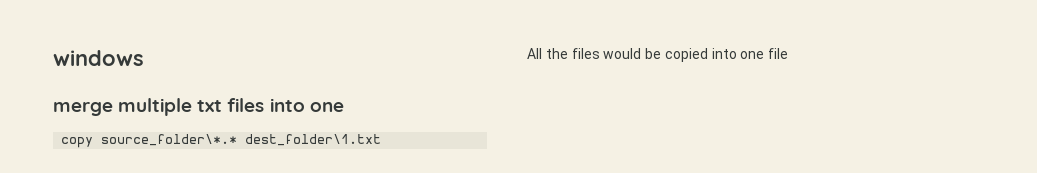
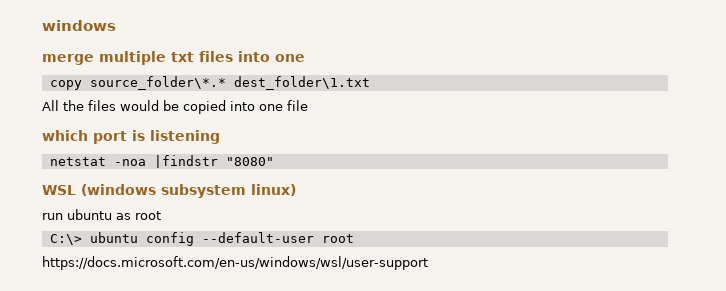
(789, 53) none -> [42,130,220,144] [49,155,274,168] [42,184,296,198] [42,209,161,220] [49,232,354,246] [42,256,428,270] // which port is listening // netstat -noa |findstr "8080" // WSL (windows subsystem linux) // run ubuntu as root // C:\> ubuntu config --default-user root // https://docs.microsoft.com/en-us/windows/wsl/user-support

